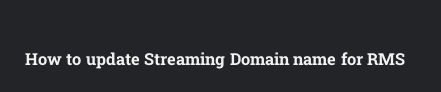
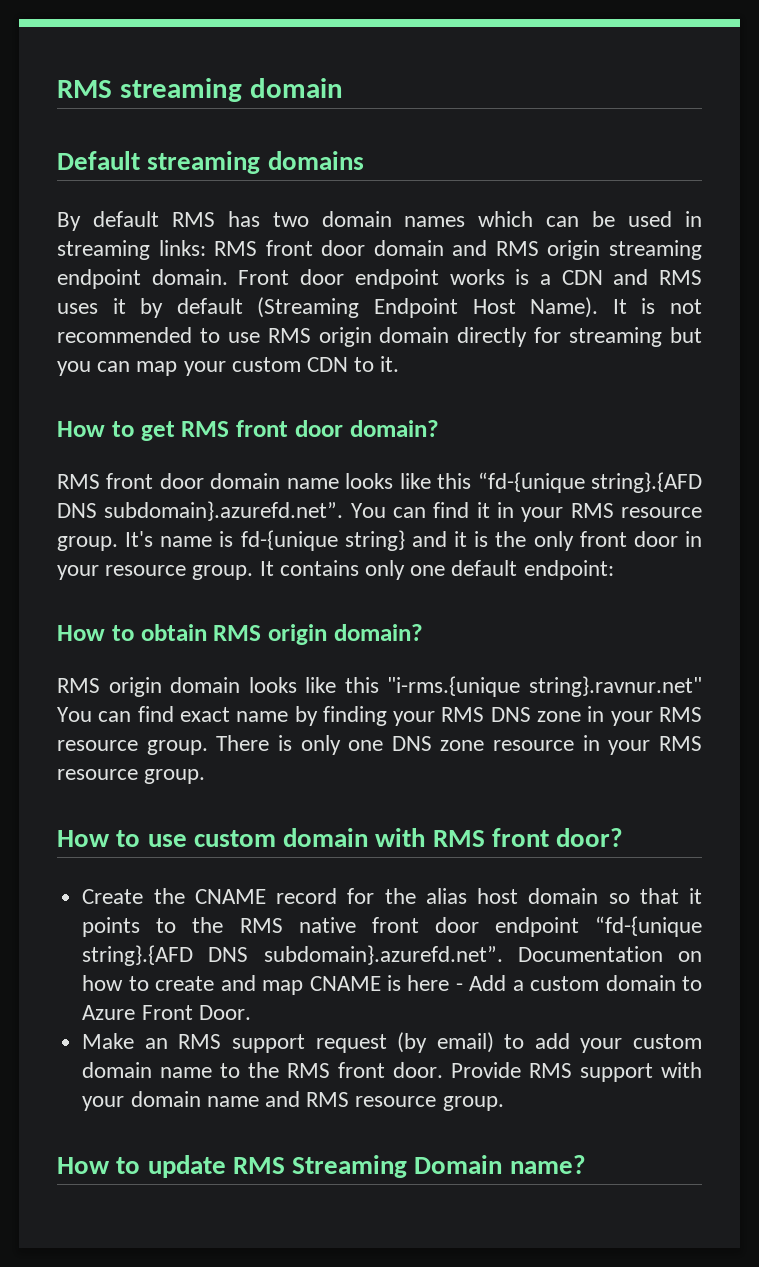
(25, 59) none -> [57,78,343,102] [57,151,364,174] [57,211,702,231] [57,240,702,260] [57,269,702,289] [57,297,703,318] [57,327,703,347] [57,356,400,376] [57,420,439,441] [57,472,703,493] [57,501,702,522] [57,530,702,551] [57,560,614,580] [57,624,423,645] [57,676,702,697] [57,706,702,726] [57,735,702,755] [57,769,206,784] [57,828,624,847] [82,888,702,904] [82,916,702,937] [82,945,702,966] [82,975,702,995] [82,1005,251,1020] [82,1032,702,1053] [82,1062,703,1082] [82,1091,504,1111] RMS streaming domain // Default streaming domains // By default RMS has two domain names which can be used in streaming links: RMS front door domain and RMS origin streaming endpoint domain. Front door endpoint works is a CDN and RMS uses it by default (Streaming Endpoint Host Name). It is not recommended to use RMS origin domain directly for streaming but you can map your custom CDN to it. // How to get RMS front door domain? // RMS front door domain name looks like this “fd-{unique string}.{AFD DNS subdomain}.azurefd.net”. You can find it in your RMS resource group. It's name is fd-{unique string} and it is the only front door in your resource group. It contains only one default endpoint: // How to obtain RMS origin domain? // RMS origin domain looks like this "i-rms.{unique string}.ravnur.net" You can find exact name by finding your RMS DNS zone in your RMS resource group. There is only one DNS zone resource in your RMS resource group. // How to use custom domain with RMS front door? // Create the CNAME record for the alias host domain so that it points to the RMS native front door endpoint “fd-{unique string}.{AFD DNS subdomain}.azurefd.net”. Documentation on how to create and map CNAME is here - Add a custom domain to Azure Front Door. // Make an RMS support request (by email) to add your custom domain name to the RMS front door. Provide RMS support with your domain name and RMS resource group. //
(140, 60) none -> [232,1157,285,1174] RMS
[293,52,406,66] name for RMS -> [509,1155,586,1174] name?

